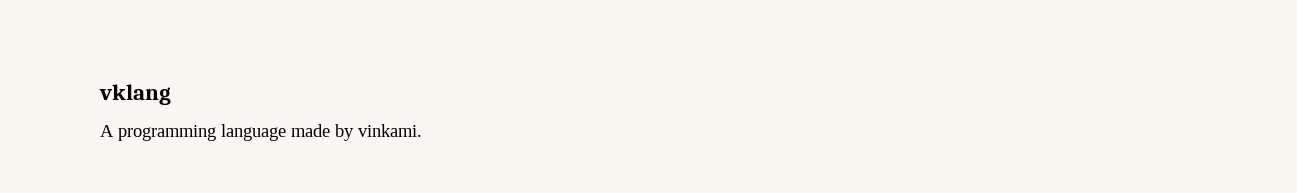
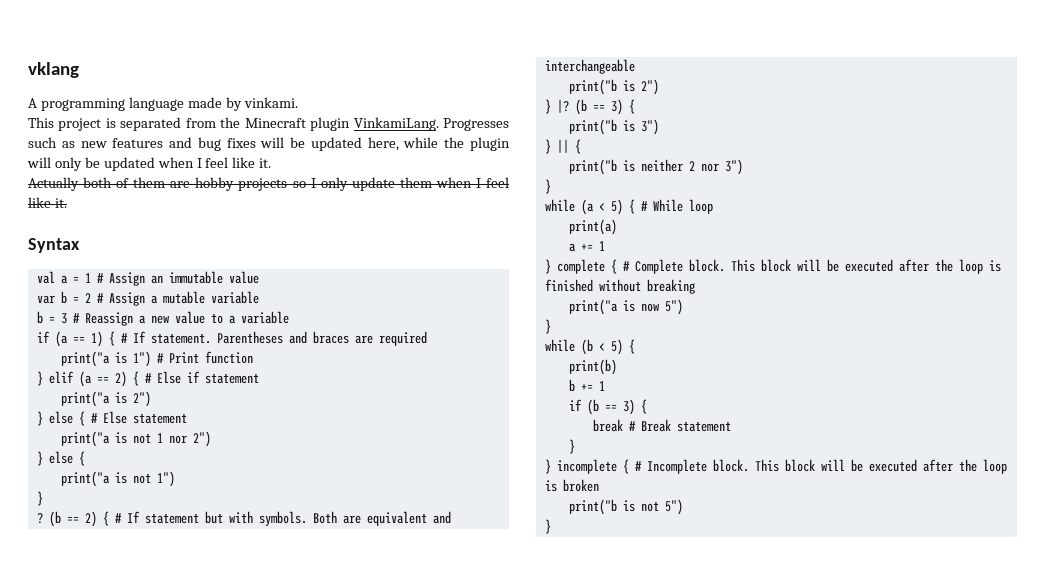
(422, 130) none -> [28,117,510,131] [28,137,511,151] [27,157,272,171] [28,177,509,191] [28,197,67,208] [28,238,80,253] [36,271,259,286] [36,291,259,306] [36,311,289,326] [36,331,427,347] [60,351,253,367] [36,371,259,387] [60,391,151,407] [36,411,187,426] [60,431,211,447] [36,451,85,466] [60,471,175,487] [36,491,43,506] [36,511,451,527] [544,59,635,74] [568,79,659,95] [544,99,635,115] [568,119,659,135] [544,139,581,154] [568,159,743,175] [544,179,551,194] [544,199,713,215] [568,219,617,235] [568,241,605,252] [544,259,1001,274] [544,279,695,294] [568,299,683,315] [544,319,551,334] [544,339,635,355] [568,359,617,375] [568,379,605,392] [568,399,647,415] [592,419,731,432] [568,439,575,454] [544,459,1007,474] [544,479,599,492] [568,499,683,515] [544,519,551,534] // This project is separated from the Minecraft plugin VinkamiLang. Progresses such as new features and bug fixes will be updated here, while the plugin will only be updated when I feel like it. // Actually both of them are hobby projects so I only update them when I feel like it. // Syntax // val a = 1 # Assign an immutable value // var b = 2 # Assign a mutable variable // b = 3 # Reassign a new value to a variable // if (a == 1) { # If statement. Parentheses and braces are required // print("a is 1") # Print function // } elif (a == 2) { # Else if statement // print("a is 2") // } else { # Else statement // print("a is not 1 nor 2") // } else { // print("a is not 1") // } // ? (b == 2) { # If statement but with symbols. Both are equivalent and interchangeable // print("b is 2") // } |? (b == 3) { // print("b is 3") // } || { // print("b is neither 2 nor 3") // } // while (a < 5) { # While loop // print(a) // a += 1 // } complete { # Complete block. This block will be executed after the loop is finished without breaking // print("a is now 5") // } // while (b < 5) { // print(b) // b += 1 // if (b == 3) { // break # Break statement // } // } incomplete { # Incomplete block. This block will be executed after the loop is broken // print("b is not 5") // }

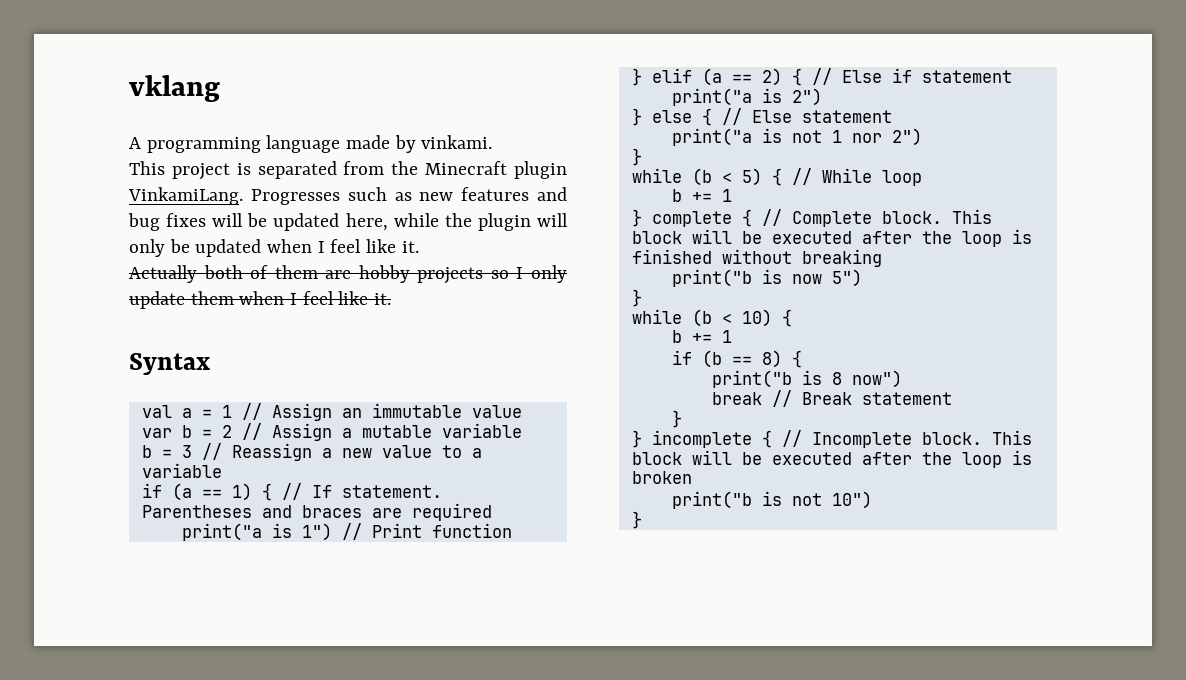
[96,273,104,283] # -> [241,403,262,420] //
[96,293,104,303] # -> [241,423,262,440] //
[72,313,80,323] # -> [201,443,222,460] //
[120,333,128,343] # -> [281,483,302,500] //
[156,353,164,363] # -> [341,523,362,540] //
[144,373,152,383] # -> [811,68,832,85] //
[90,413,98,423] # -> [721,108,742,125] //
[36,451,85,466] [60,471,175,487] [36,491,43,506] [36,511,451,527] [544,59,635,74] [568,79,659,95] [544,99,635,115] [568,119,659,135] [544,139,581,154] [568,159,743,175] [544,179,551,194] [544,199,648,215] // } else { // print("a is not 1") // } // ? (b == 2) { # If statement but with symbols. Both are equivalent and interchangeable // print("b is 2") // } |? (b == 3) { // print("b is 3") // } || { // print("b is neither 2 nor 3") // } // while (a < 5) { # -> [631,148,642,166] [631,168,812,186] // } // while (b < 5) { //
[568,219,617,235] [568,243,576,252] print(a) // a -> [671,189,682,202] b
[622,261,630,271] # -> [761,209,782,226] //
[568,299,618,315] print("a -> [671,269,752,287] print("b
[610,339,635,355] [568,359,617,375] 5) { // print(b) -> [741,309,792,327] 10) {
[622,399,647,415] 3) { -> [761,350,802,368] [711,370,902,388] 8) { // print("b is 8 now")
[628,421,636,431] # -> [771,390,792,407] //
[634,461,642,471] # -> [781,430,802,447] //
[664,499,683,515] 5") -> [831,491,872,509] 10")

